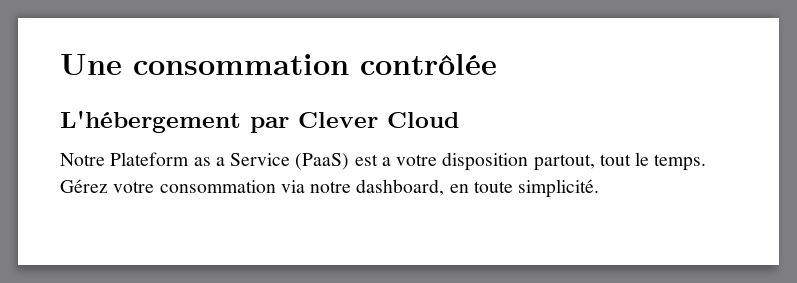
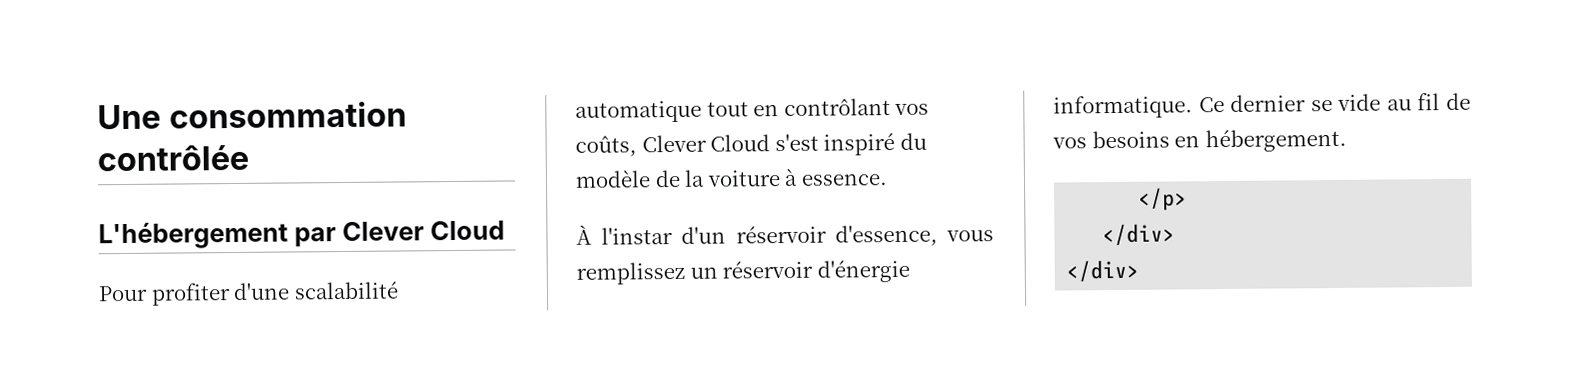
[60,152,707,171] [60,179,600,198] Notre Plateform as a Service (PaaS) est a votre disposition partout, tout le temps. Gérez votre consommation via notre dashboard, en toute simplicité. -> [98,281,399,306] [575,98,930,123] [575,132,927,157] [575,168,888,188] [576,224,994,247] [576,259,910,285] [1053,92,1471,119] [1052,128,1347,153] [1138,187,1188,211] [1102,223,1176,247] [1066,259,1140,283] Pour profiter d'une scalabilité automatique tout en contrôlant vos coûts, Clever Cloud s'est inspiré du modèle de la voiture à essence. // À l'instar d'un réservoir d'essence, vous remplissez un réservoir d'énergie informatique. Ce dernier se vide au fil de vos besoins en hébergement. // </p> // </div> // </div>

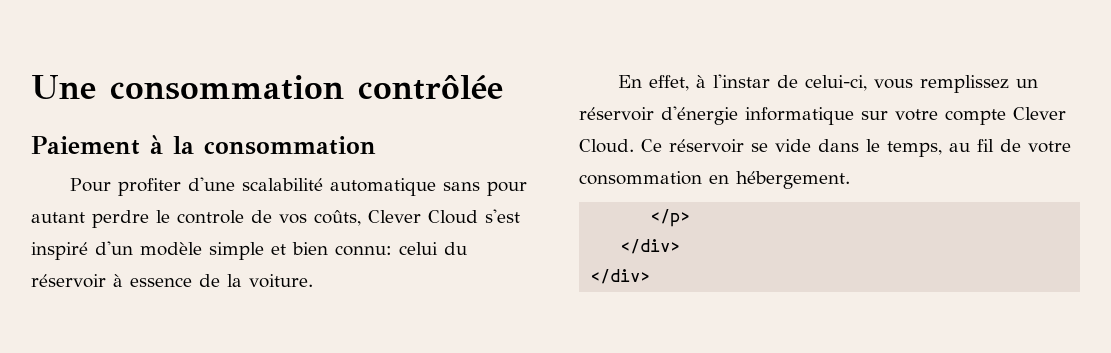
[98,220,505,250] L'hébergement par Clever Cloud -> [31,135,376,155] Paiement à la consommation
[706,98,891,117] tout en contrôlant -> [442,181,527,196] [31,210,272,228] sans pour autant perdre le controle de
[899,132,927,150] [575,168,888,188] [576,224,938,247] du modèle de la voiture à essence. // À l'instar d'un réservoir d'essence, -> [95,241,467,260] [31,274,313,288] [617,74,867,91] d'un modèle simple et bien connu: celui du réservoir à essence de la voiture. // En effet, à l'instar de celui-ci,
[1053,93,1382,119] informatique. Ce dernier se vide -> [745,107,1066,125] [579,139,942,157] informatique sur votre compte Clever Cloud. Ce réservoir se vide dans le temps,
[1052,130,1170,149] vos besoins -> [1028,141,1071,153] [579,171,702,185] votre consommation

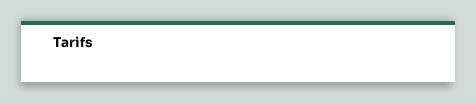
[31,75,503,100] [31,135,376,155] [69,177,527,196] [31,209,520,228] [31,241,467,260] [31,274,313,288] [617,74,1038,93] [579,106,1066,125] [579,139,1071,157] [579,171,850,189] [650,209,691,227] [620,239,681,254] [590,269,651,284] Une consommation contrôlée // Paiement à la consommation // Pour profiter d'une scalabilité automatique sans pour autant perdre le controle de vos coûts, Clever Cloud s'est inspiré d'un modèle simple et bien connu: celui du réservoir à essence de la voiture. // En effet, à l'instar de celui-ci, vous remplissez un réservoir d'énergie informatique sur votre compte Clever Cloud. Ce réservoir se vide dans le temps, au fil de votre consommation en hébergement. // </p> // </div> // </div> -> [53,36,93,48] Tarifs

